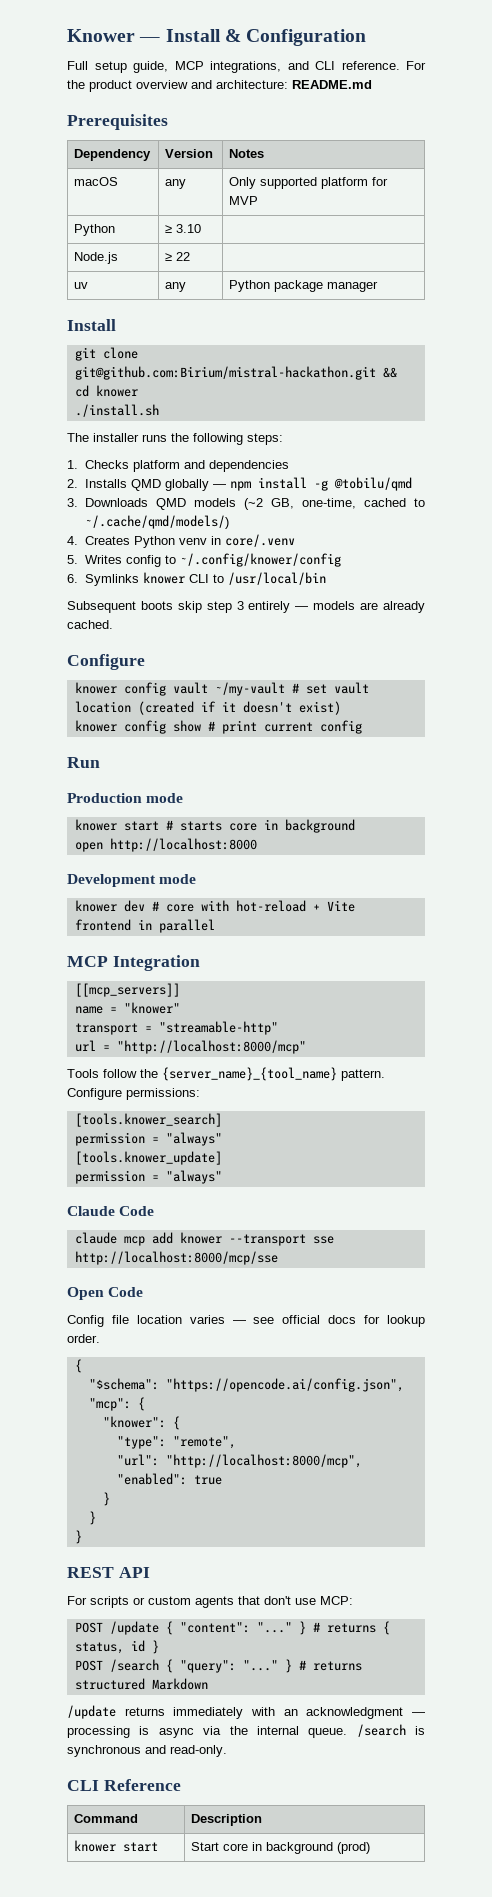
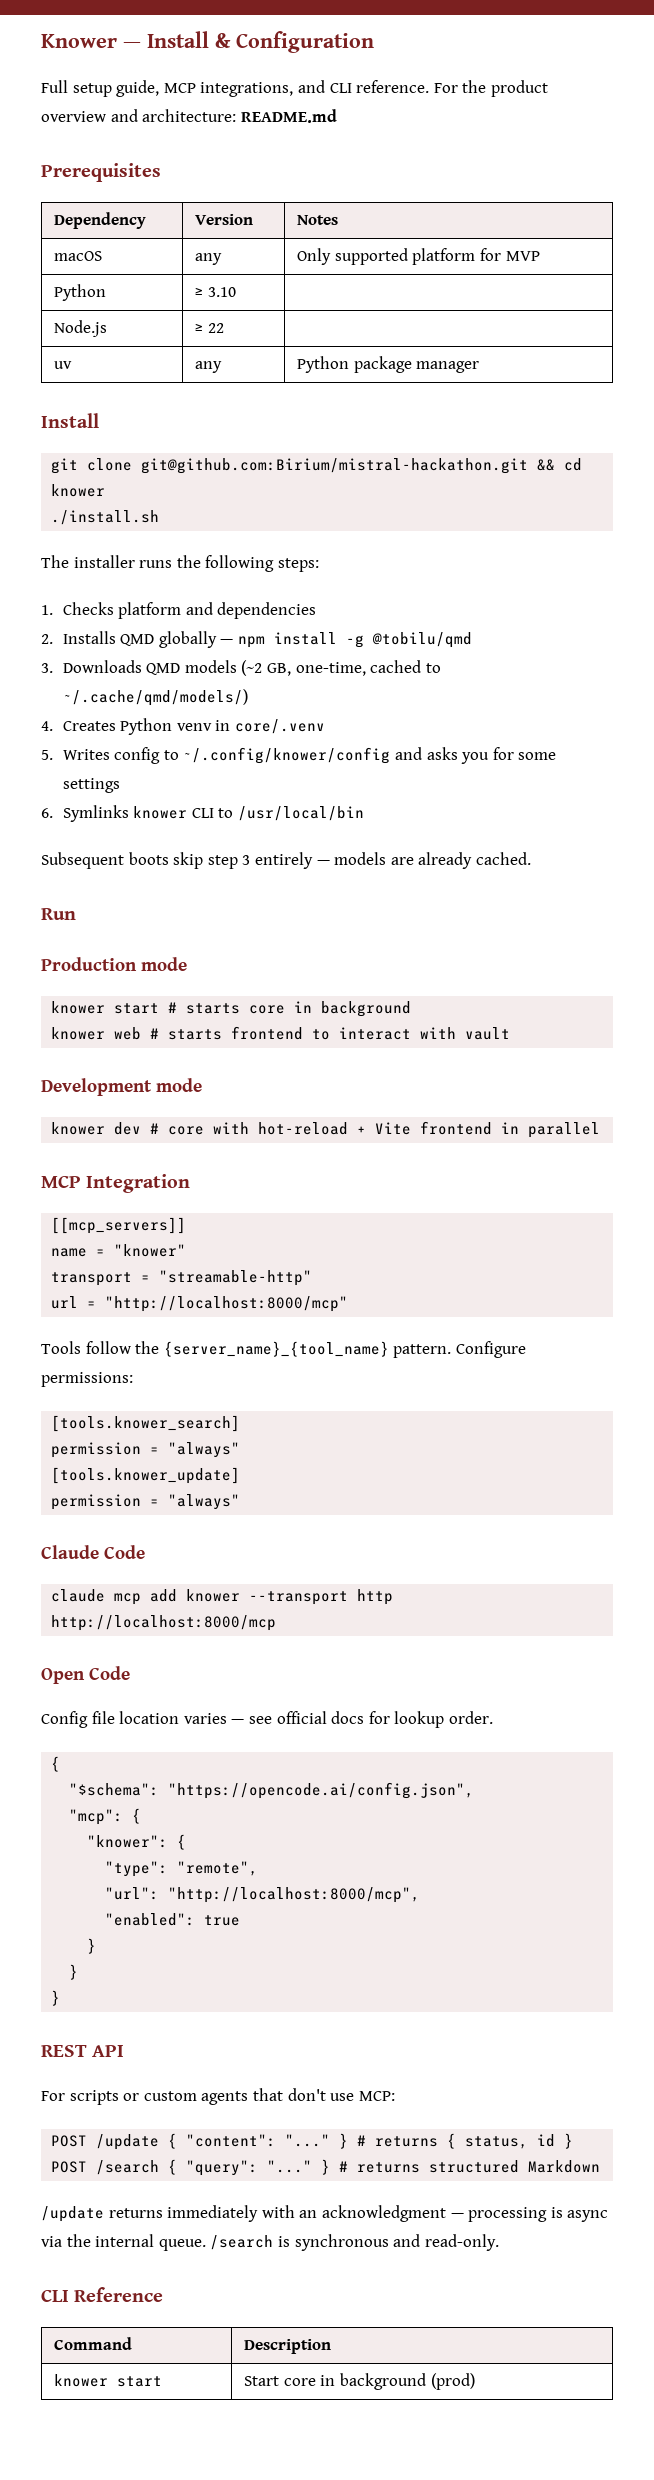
(341, 560) none -> [394,747,557,764] [62,778,120,793] and asks you for some settings
[67,654,145,670] [74,682,369,696] [74,701,341,715] [74,720,362,734] // Configure // knower config vault ~/my-vault # set vault location (created if it doesn't exist) // knower config show # print current config -> (531, 858) none
[74,838,257,852] open http://localhost:8000 -> [51,1026,511,1040] knower web # starts frontend to interact with vault
[312,1236,334,1244] [74,1251,278,1265] sse http://localhost:8000/mcp/sse -> [357,1589,394,1605] [51,1615,277,1631] http http://localhost:8000/mcp

